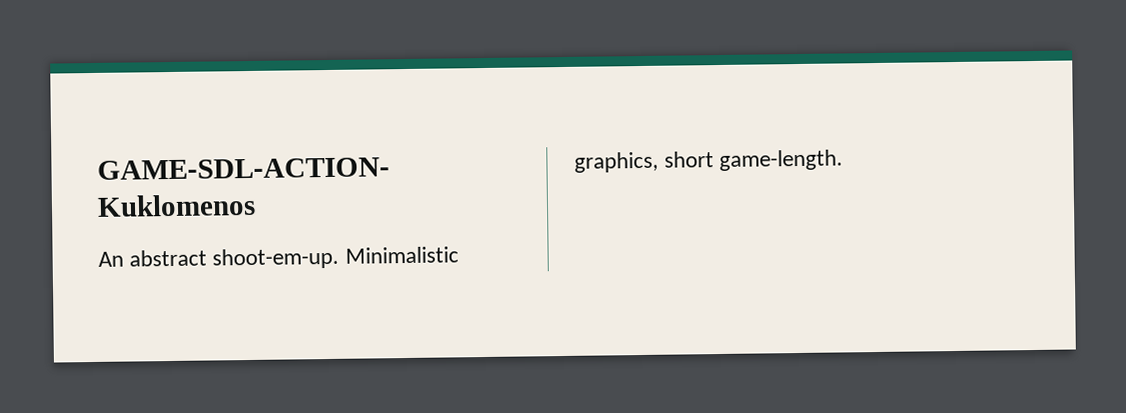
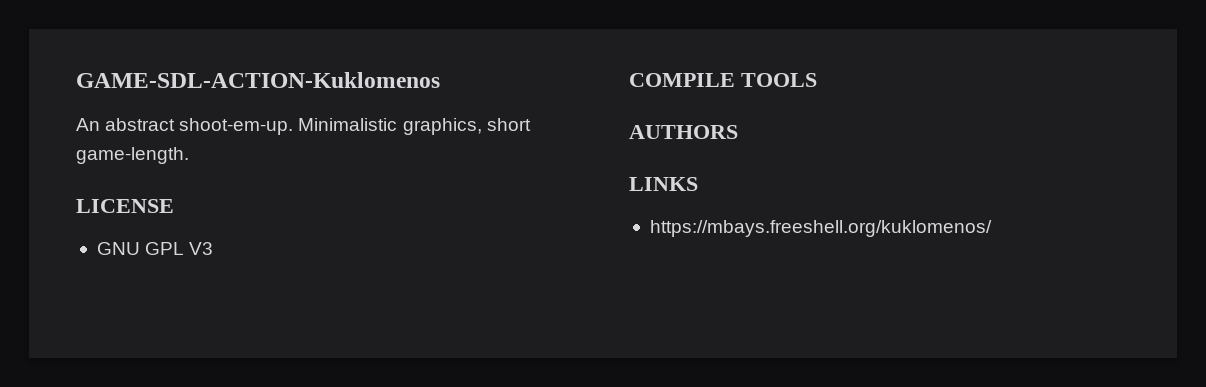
(844, 160) none -> [76,199,174,213] [96,242,214,255] [629,73,817,87] [629,125,738,139] [629,177,698,191] [649,220,992,237] // LICENSE // GNU GPL V3 // COMPILE TOOLS // AUTHORS // LINKS // https://mbays.freeshell.org/kuklomenos/

